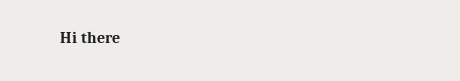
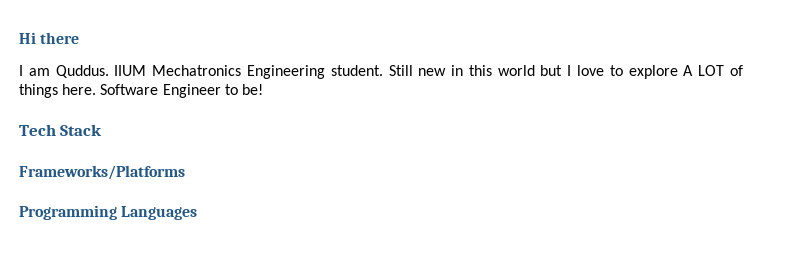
(121, 37) none -> [19,65,743,79] [19,84,263,98] [19,124,103,136] [19,165,185,180] [19,205,198,220] // I am Quddus. IIUM Mechatronics Engineering student. Still new in this world but I love to explore A LOT of things here. Software Engineer to be! // Tech Stack // Frameworks/Platforms // Programming Languages

